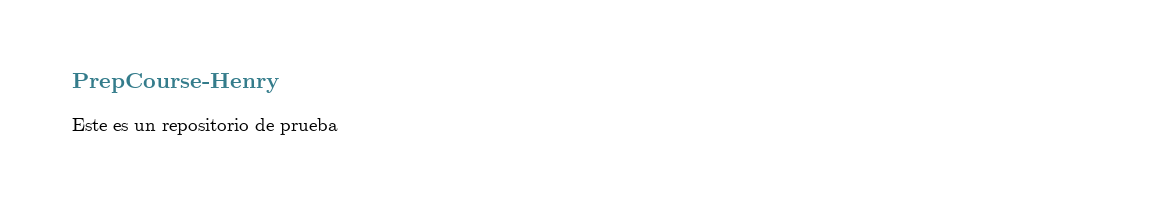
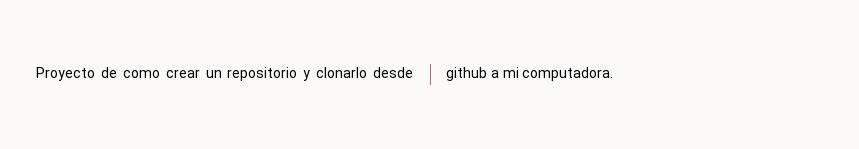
[72,73,279,93] [72,118,338,135] PrepCourse-Henry // Este es un repositorio de prueba -> [36,67,614,81] Proyecto de como crear un repositorio y clonarlo desde github a mi computadora.

